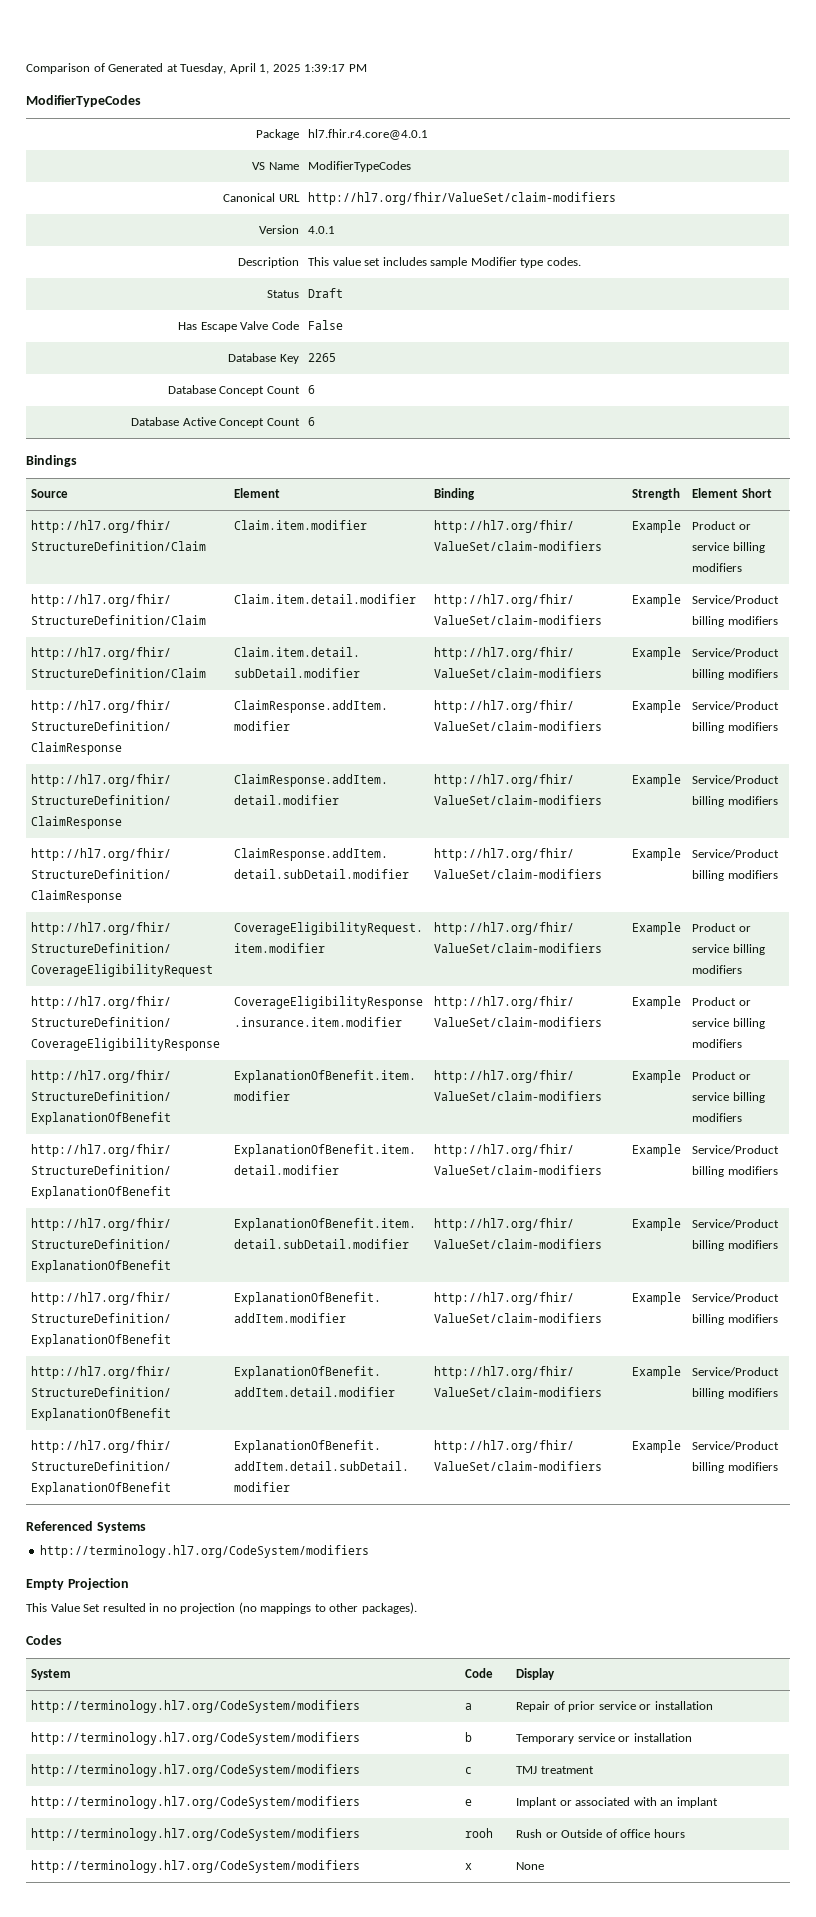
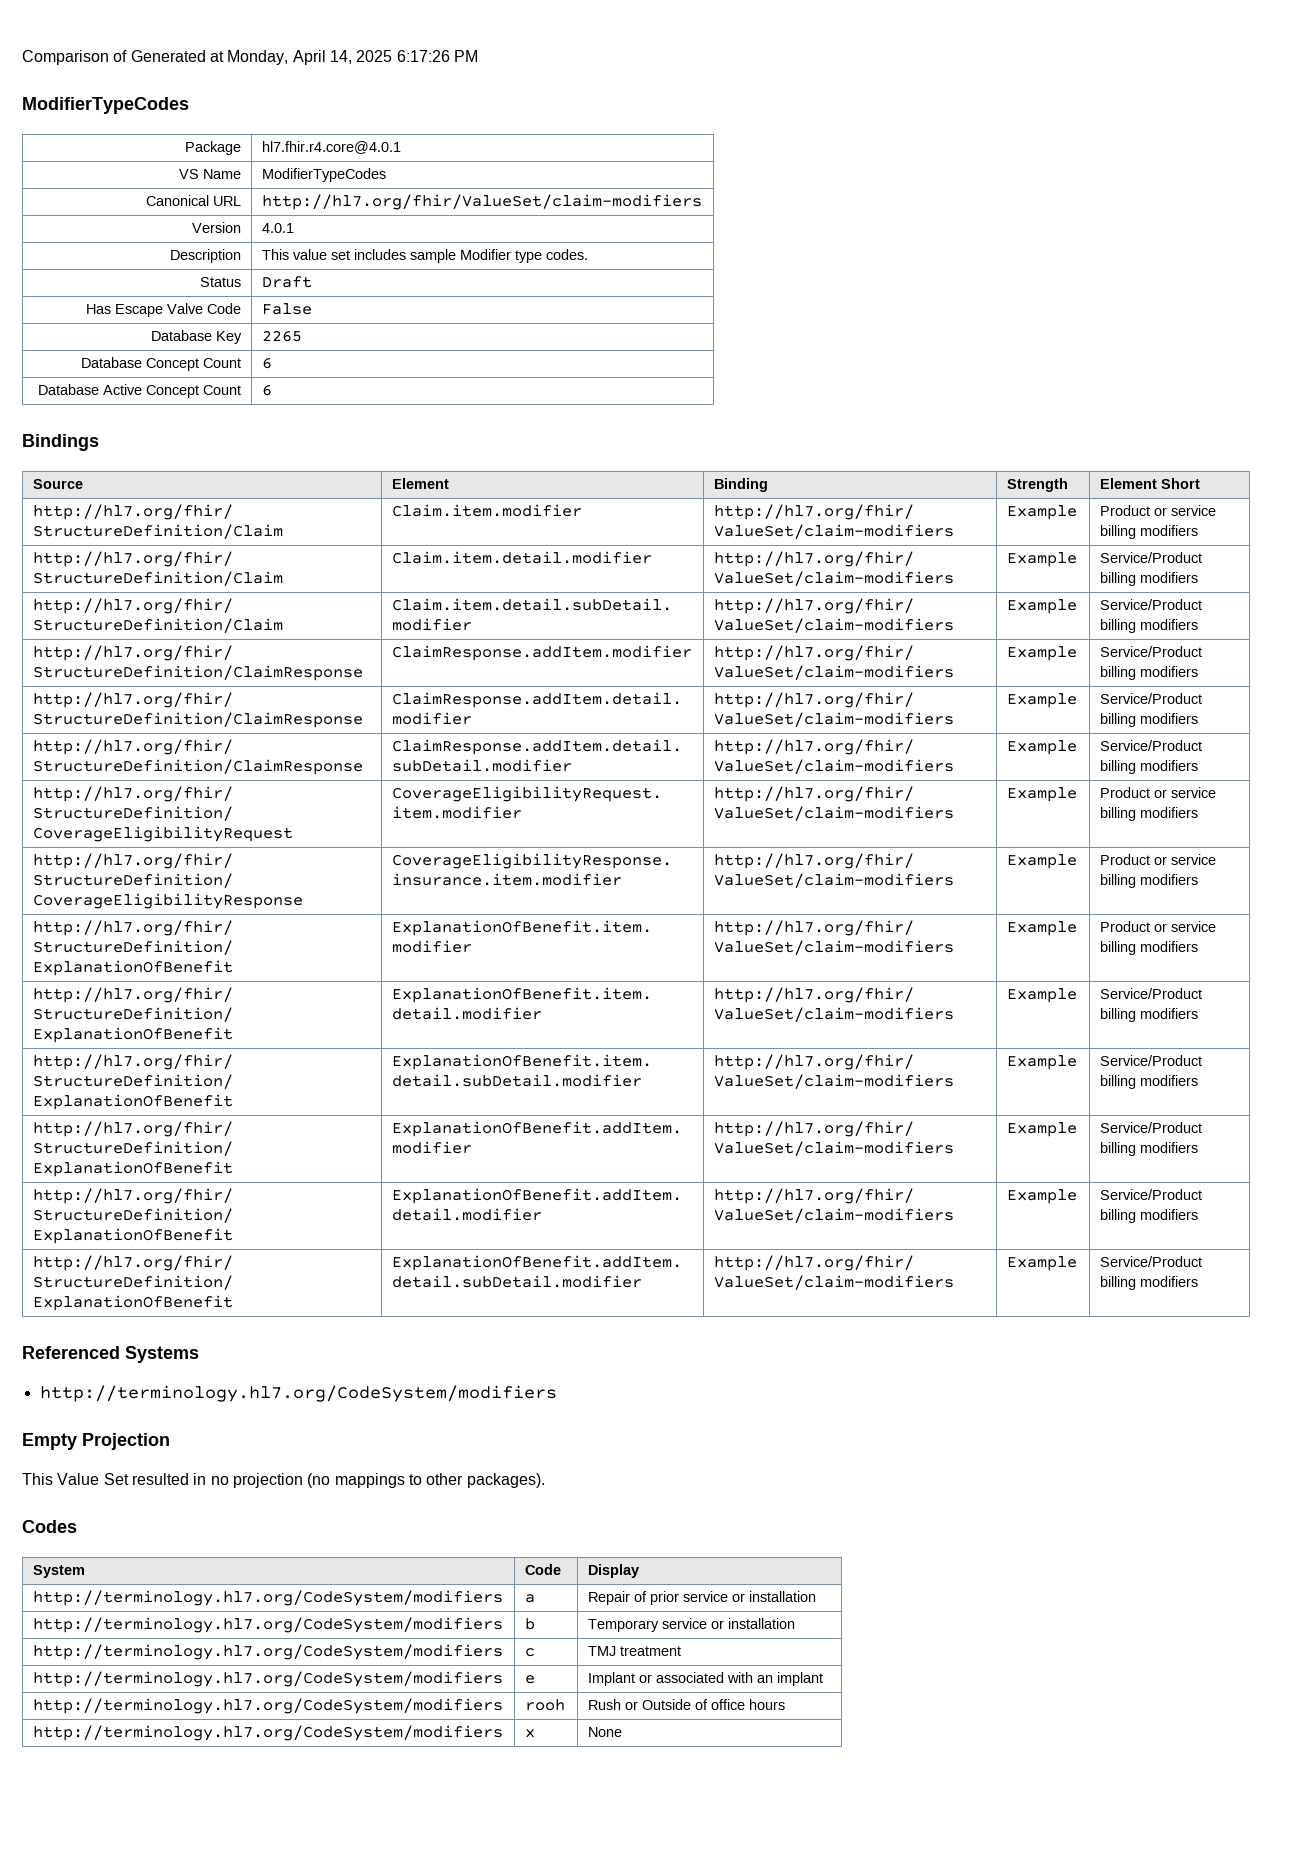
[180,63,346,74] Tuesday, April 1, 2025 1:39:17 -> [227,50,450,65] Monday, April 14, 2025 6:17:26

